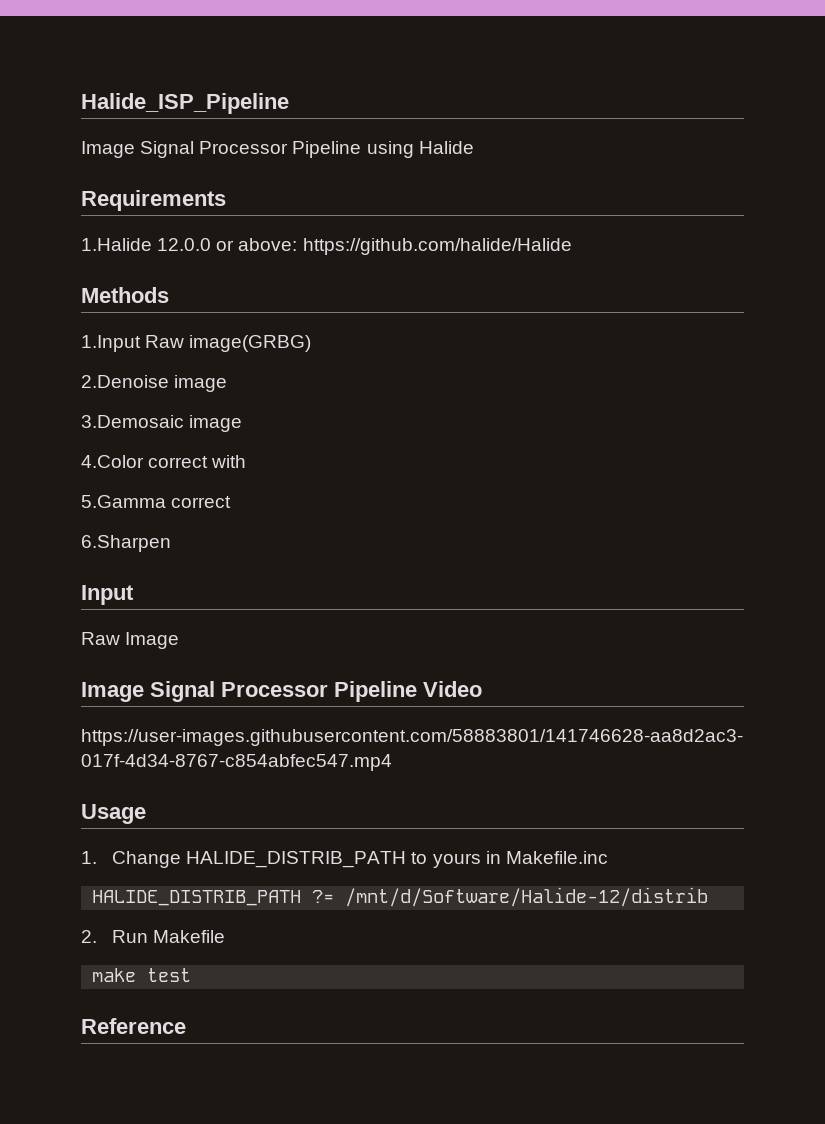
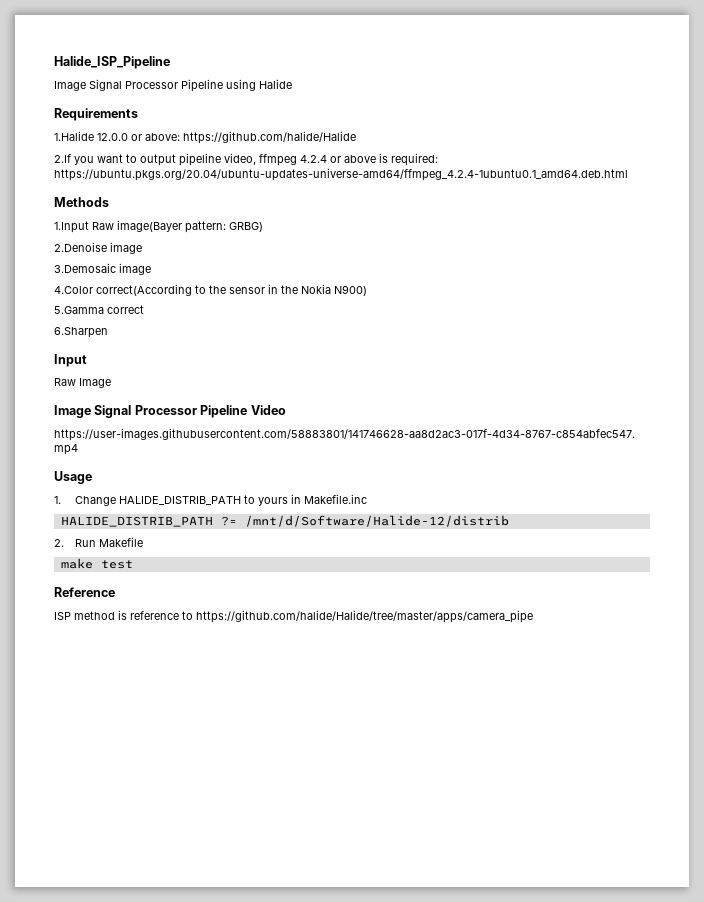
(572, 246) none -> [54,153,438,166] [54,168,628,181] // 2.If you want to output pipeline video, ffmpeg 4.2.4 or above is required: https://ubuntu.pkgs.org/20.04/ubuntu-updates-universe-amd64/ffmpeg_4.2.4-1ubuntu0.1_amd64.deb.html
[189,335,312,352] image(GRBG) -> [117,220,263,233] image(Bayer pattern: GRBG)
[148,455,247,468] correct with -> [96,284,367,296] correct(According to the sensor in the Nokia N900)
(186, 1026) none -> [54,610,533,623] // ISP method is reference to https://github.com/halide/Halide/tree/master/apps/camera_pipe

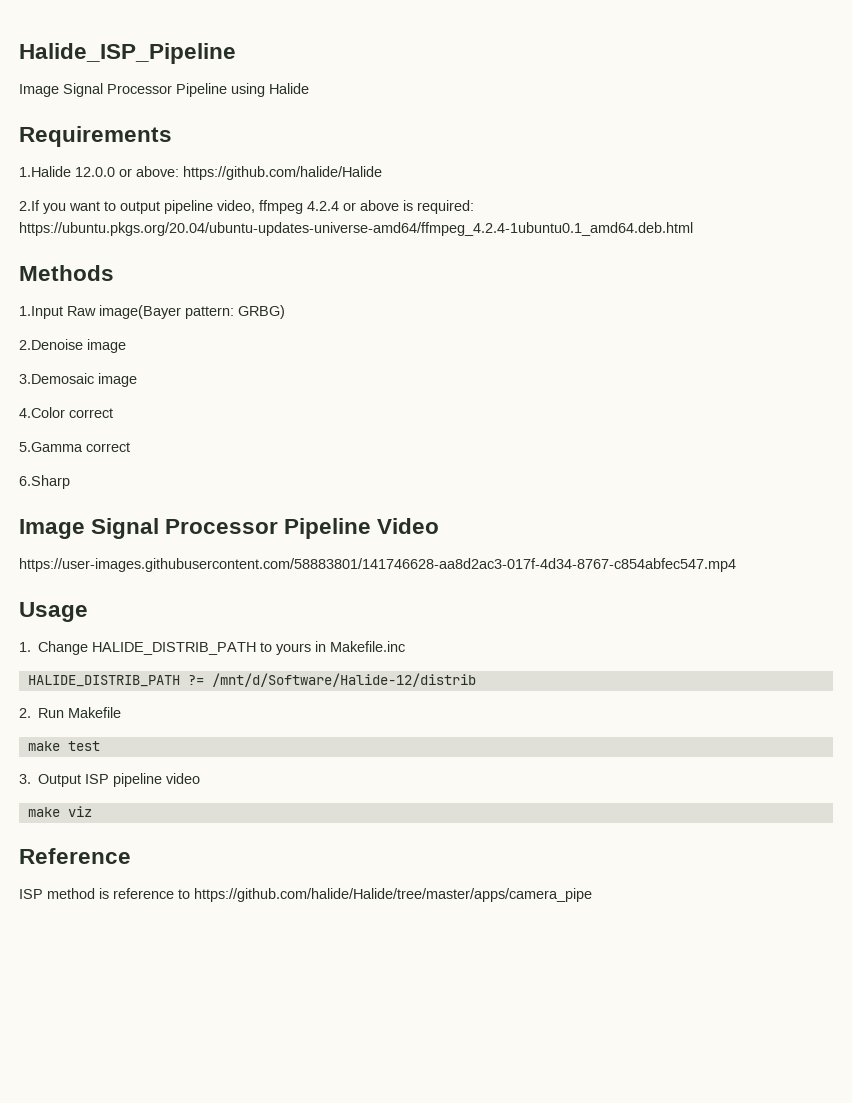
[96,284,367,296] [54,305,144,314] [54,327,108,338] [54,354,87,367] [54,378,111,388] correct(According to the sensor in the Nokia N900) // 5.Gamma correct // 6.Sharpen // Input // Raw Image -> [69,408,113,418] [19,442,130,452] [19,475,70,489] correct // 5.Gamma correct // 6.Sharp
(133, 564) none -> [19,773,201,787] [27,806,92,817] // 3. Output ISP pipeline video // make viz

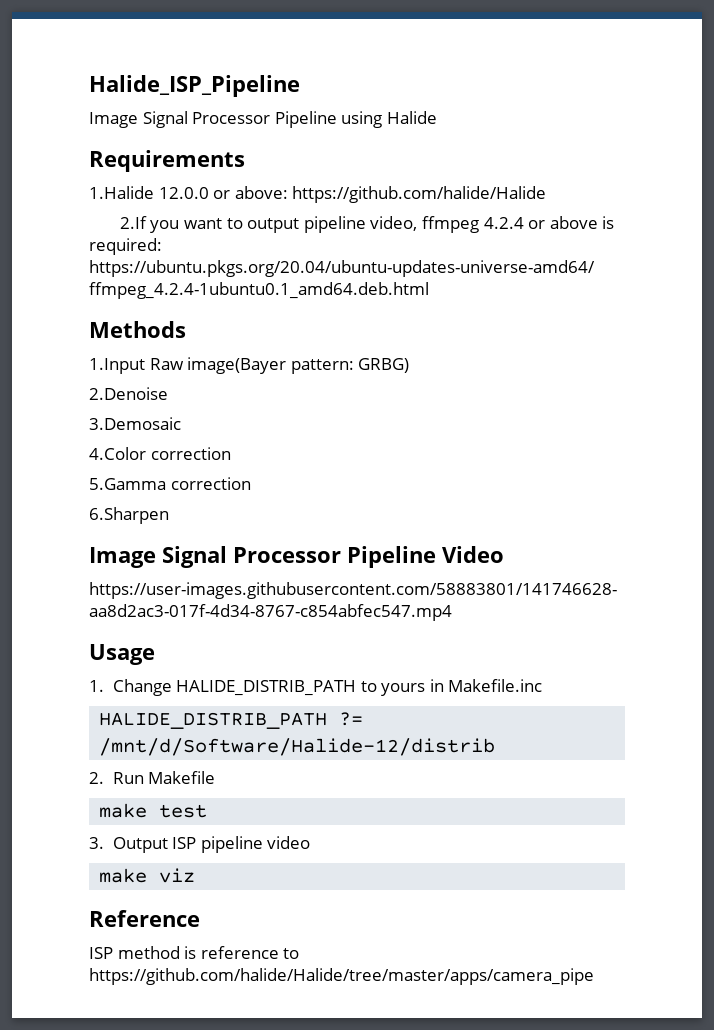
[87,339,126,353] image -> (168, 393) none
[98,373,137,387] image -> (181, 423) none
[69,408,113,418] correct -> [150,447,231,460] correction
[86,442,130,452] [19,475,70,489] correct // 6.Sharp -> [170,477,251,490] [89,507,169,524] correction // 6.Sharpen

